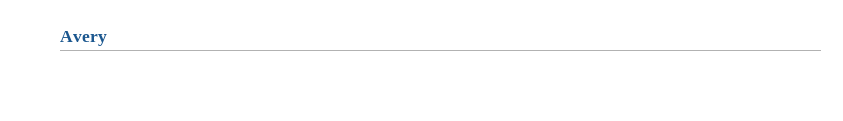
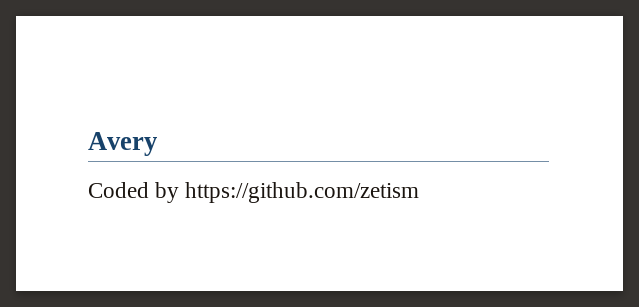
(107, 38) none -> [88,182,420,203] // Coded by https://github.com/zetism

